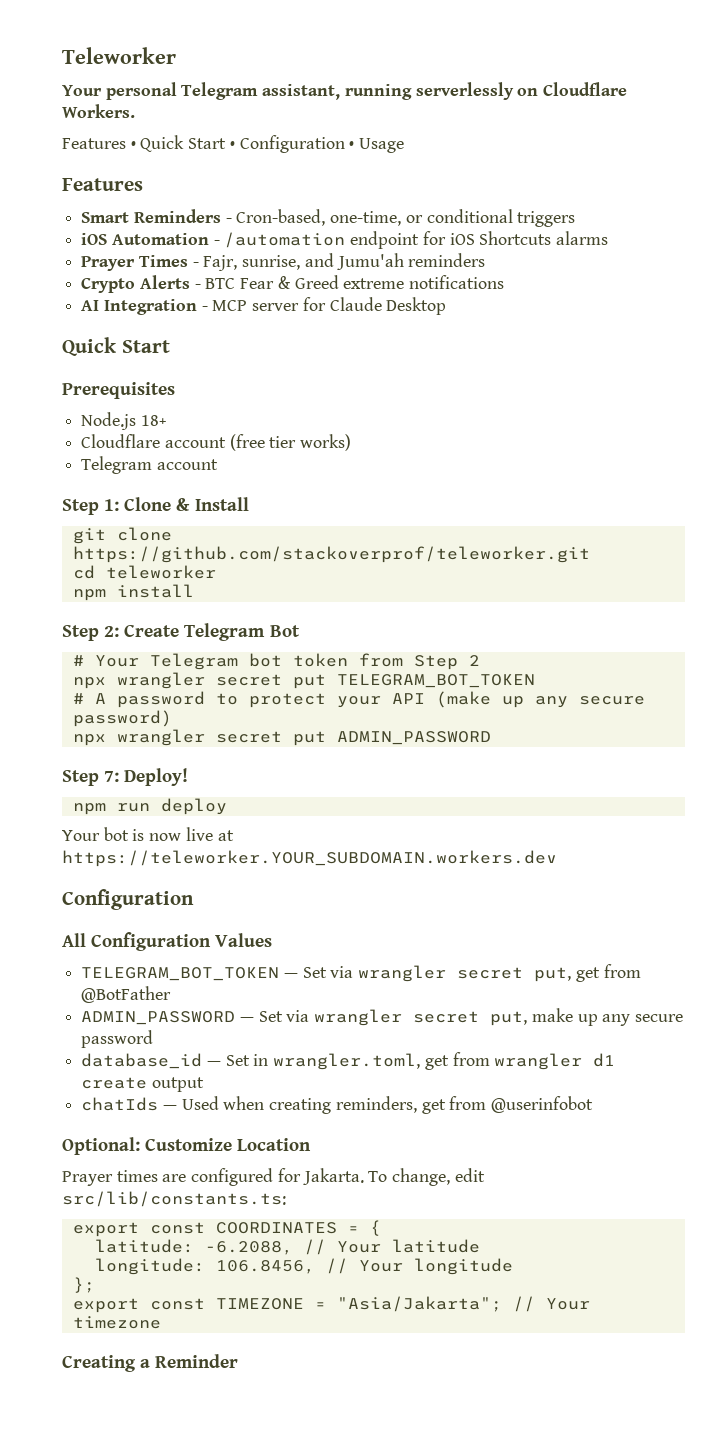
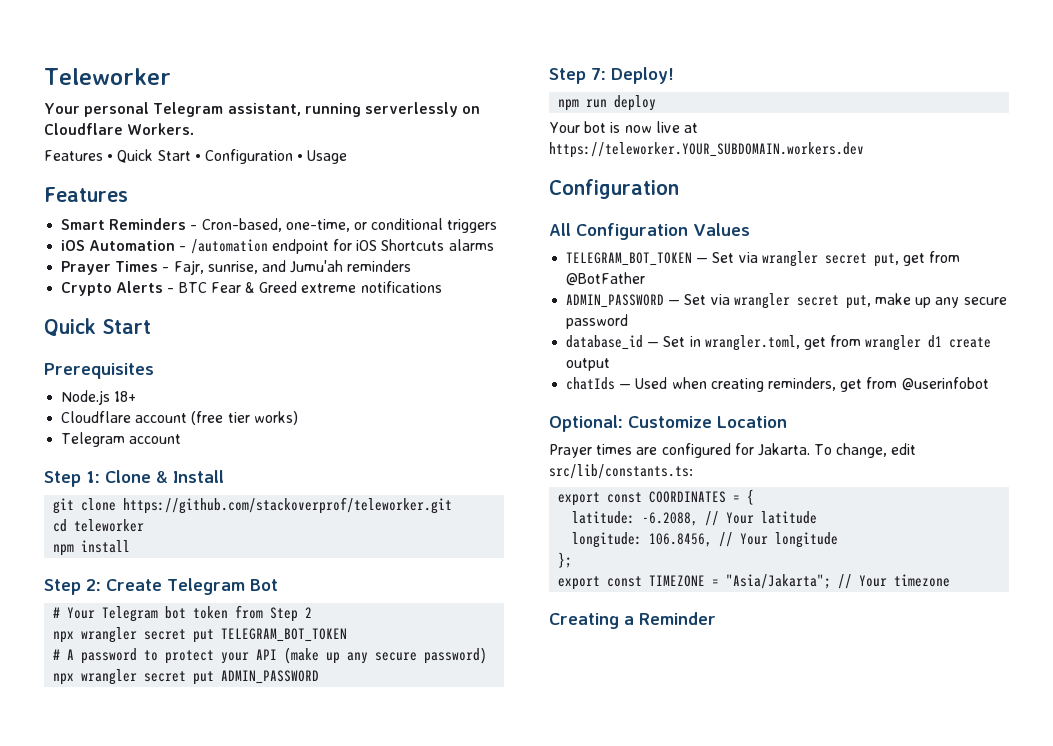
[81,297,447,315] // AI Integration - MCP server for Claude Desktop -> (442, 287) none

